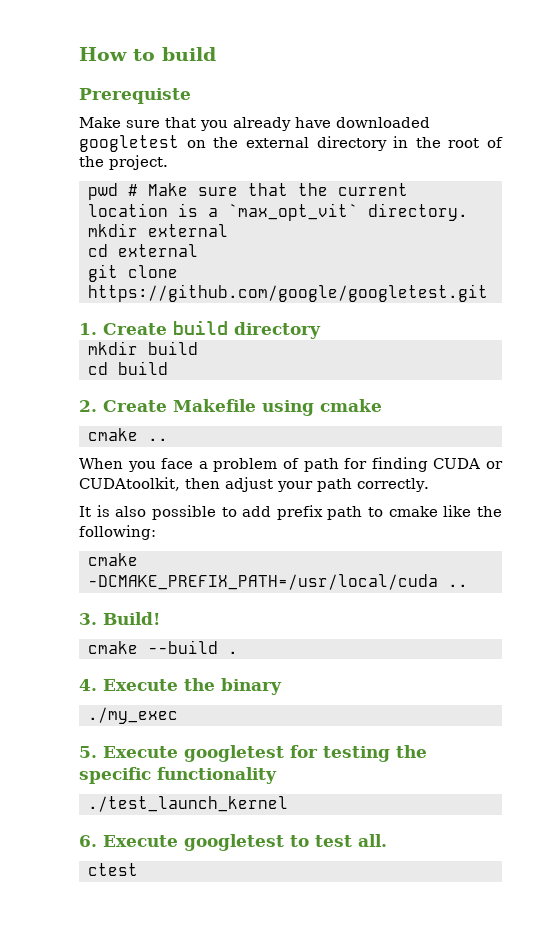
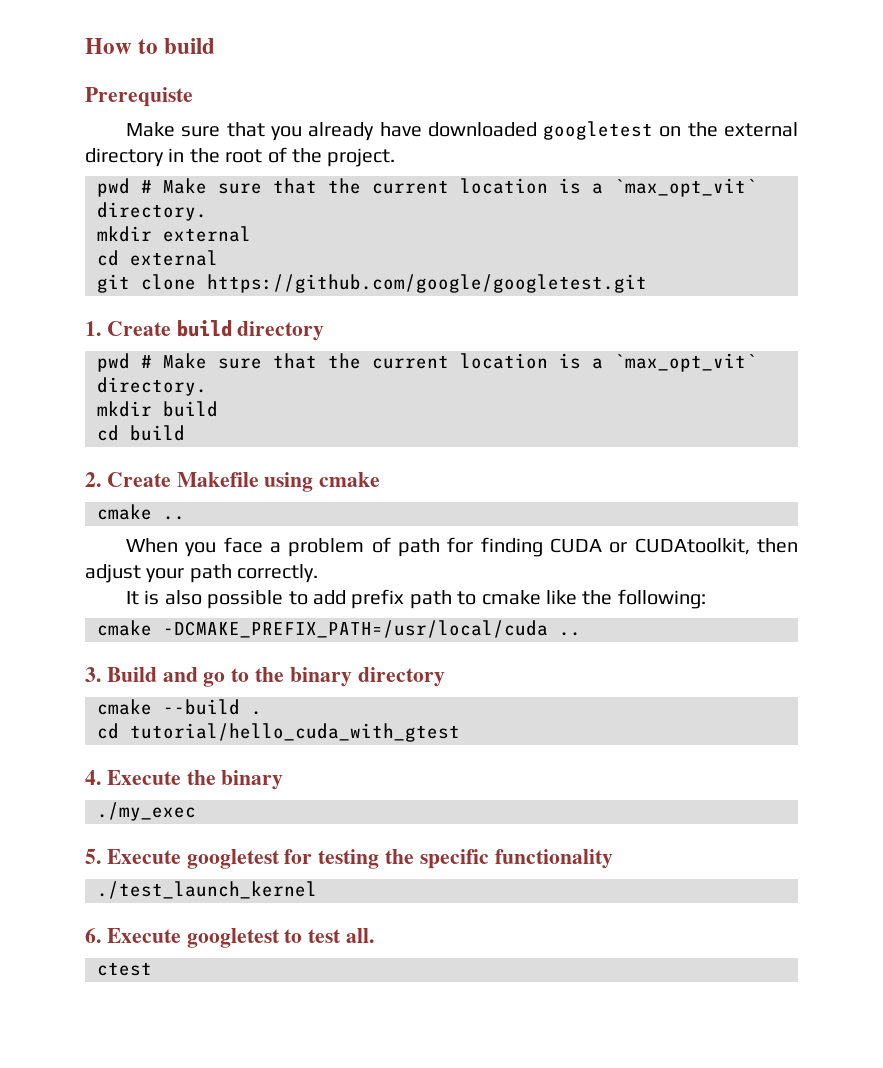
(321, 330) none -> [97,353,757,372] [97,377,207,396] // pwd # Make sure that the current location is a `max_opt_vit` directory.
[103,612,160,625] Build! -> [106,667,445,687] Build and go to the binary directory
(238, 652) none -> [97,723,460,742] // cd tutorial/hello_cuda_with_gtest

